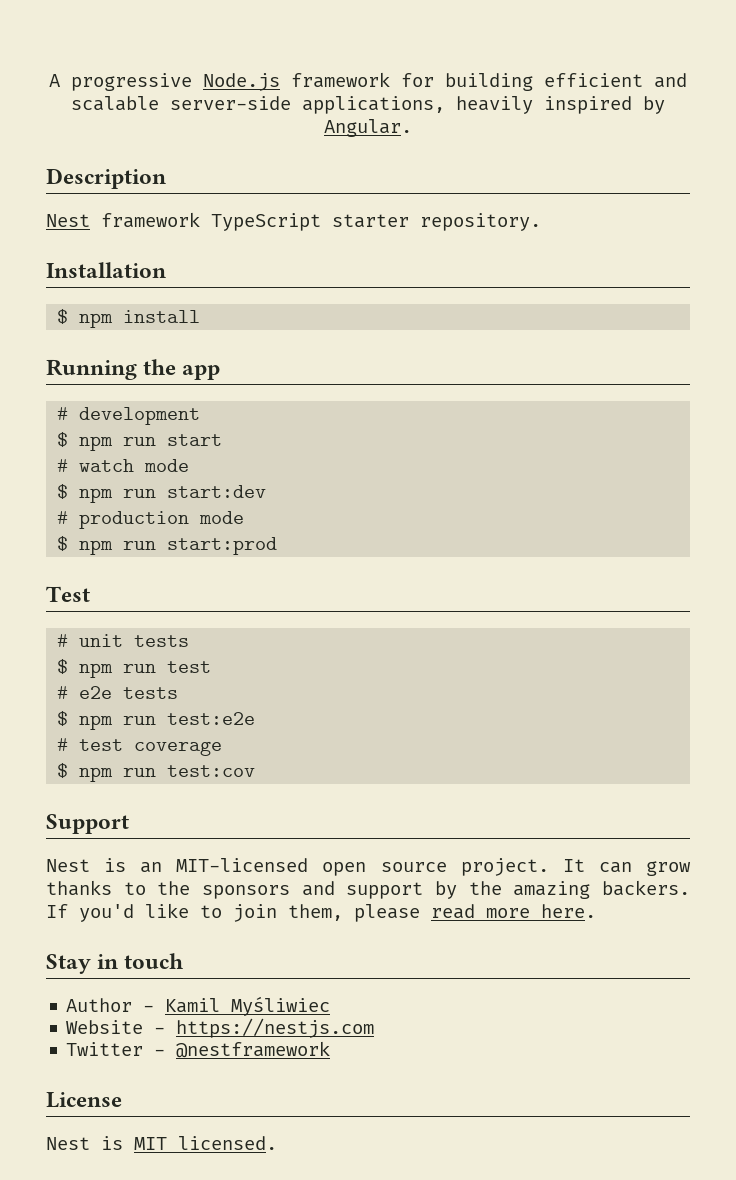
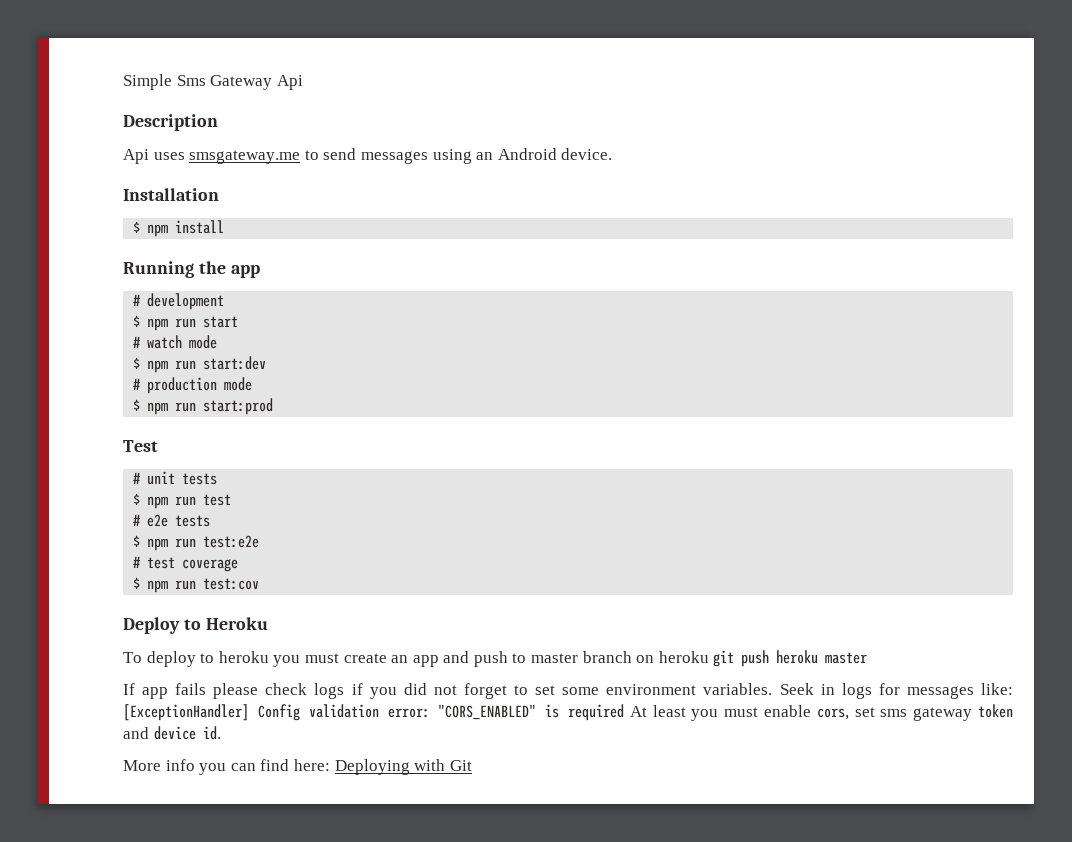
[49,72,687,91] [71,96,665,114] [324,119,412,137] [46,168,166,189] [46,212,541,231] A progressive Node.js framework for building efficient and scalable server-side applications, heavily inspired by Angular. // Description // Nest framework TypeScript starter repository. -> [123,74,303,90] [123,114,218,131] [123,148,613,164] Simple Sms Gateway Api // Description // Api uses smsgateway.me to send messages using an Android device.
[46,814,129,834] [46,858,691,876] [46,880,690,899] [46,903,596,922] [46,953,185,974] [66,996,331,1016] [66,1018,375,1038] [66,1041,331,1058] [46,1092,122,1108] [46,1136,277,1150] Support // Nest is an MIT-licensed open source project. It can grow thanks to the sponsors and support by the amazing backers. If you'd like to join them, please read more here. // Stay in touch // Author - Kamil Myśliwiec // Website - https://nestjs.com // Twitter - @nestframework // License // Nest is MIT licensed. -> [123,617,268,634] [123,650,868,667] [123,683,1013,699] [123,704,1013,721] [123,726,221,740] [123,759,472,775] Deploy to Heroku // To deploy to heroku you must create an app and push to master branch on heroku git push heroku master // If app fails please check logs if you did not forget to set some environment variables. Seek in logs for messages like: [ExceptionHandler] Config validation error: "CORS_ENABLED" is required At least you must enable cors, set sms gateway token and device id. // More info you can find here: Deploying with Git

